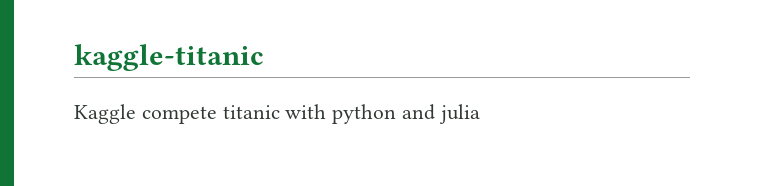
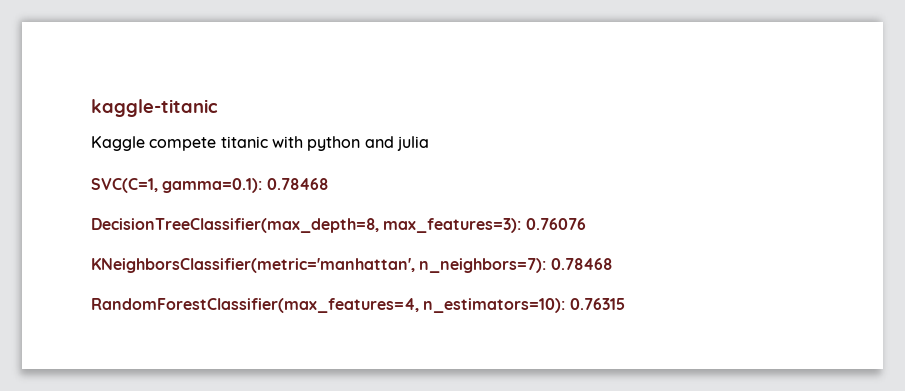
(480, 114) none -> [91,178,328,193] [91,218,586,233] [91,258,612,273] [91,298,625,313] // SVC(C=1, gamma=0.1): 0.78468 // DecisionTreeClassifier(max_depth=8, max_features=3): 0.76076 // KNeighborsClassifier(metric='manhattan', n_neighbors=7): 0.78468 // RandomForestClassifier(max_features=4, n_estimators=10): 0.76315

